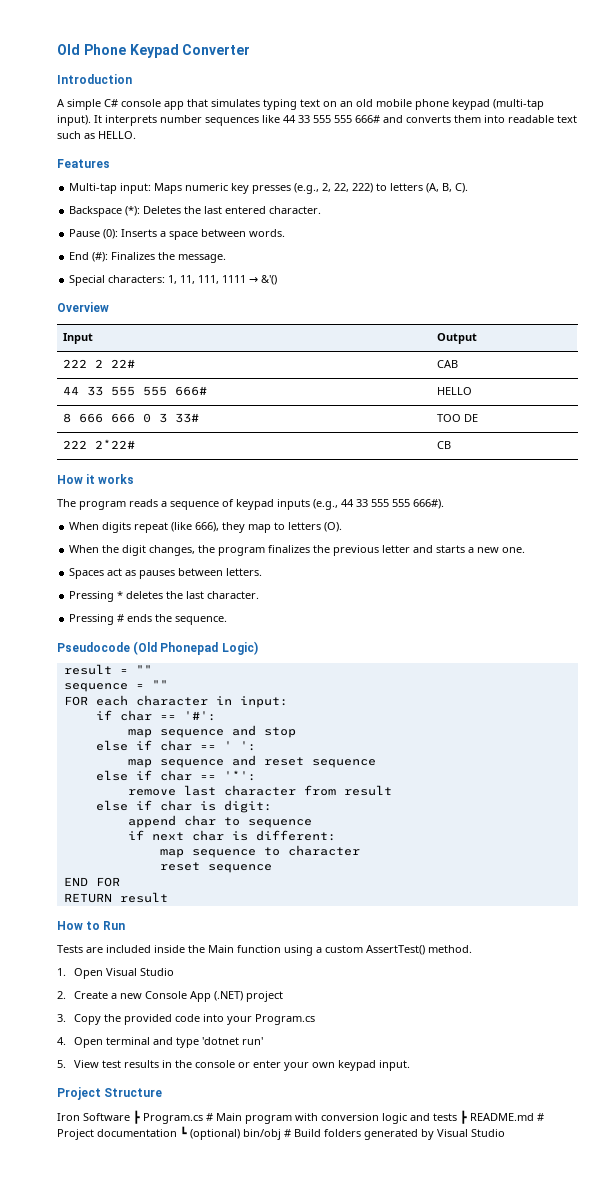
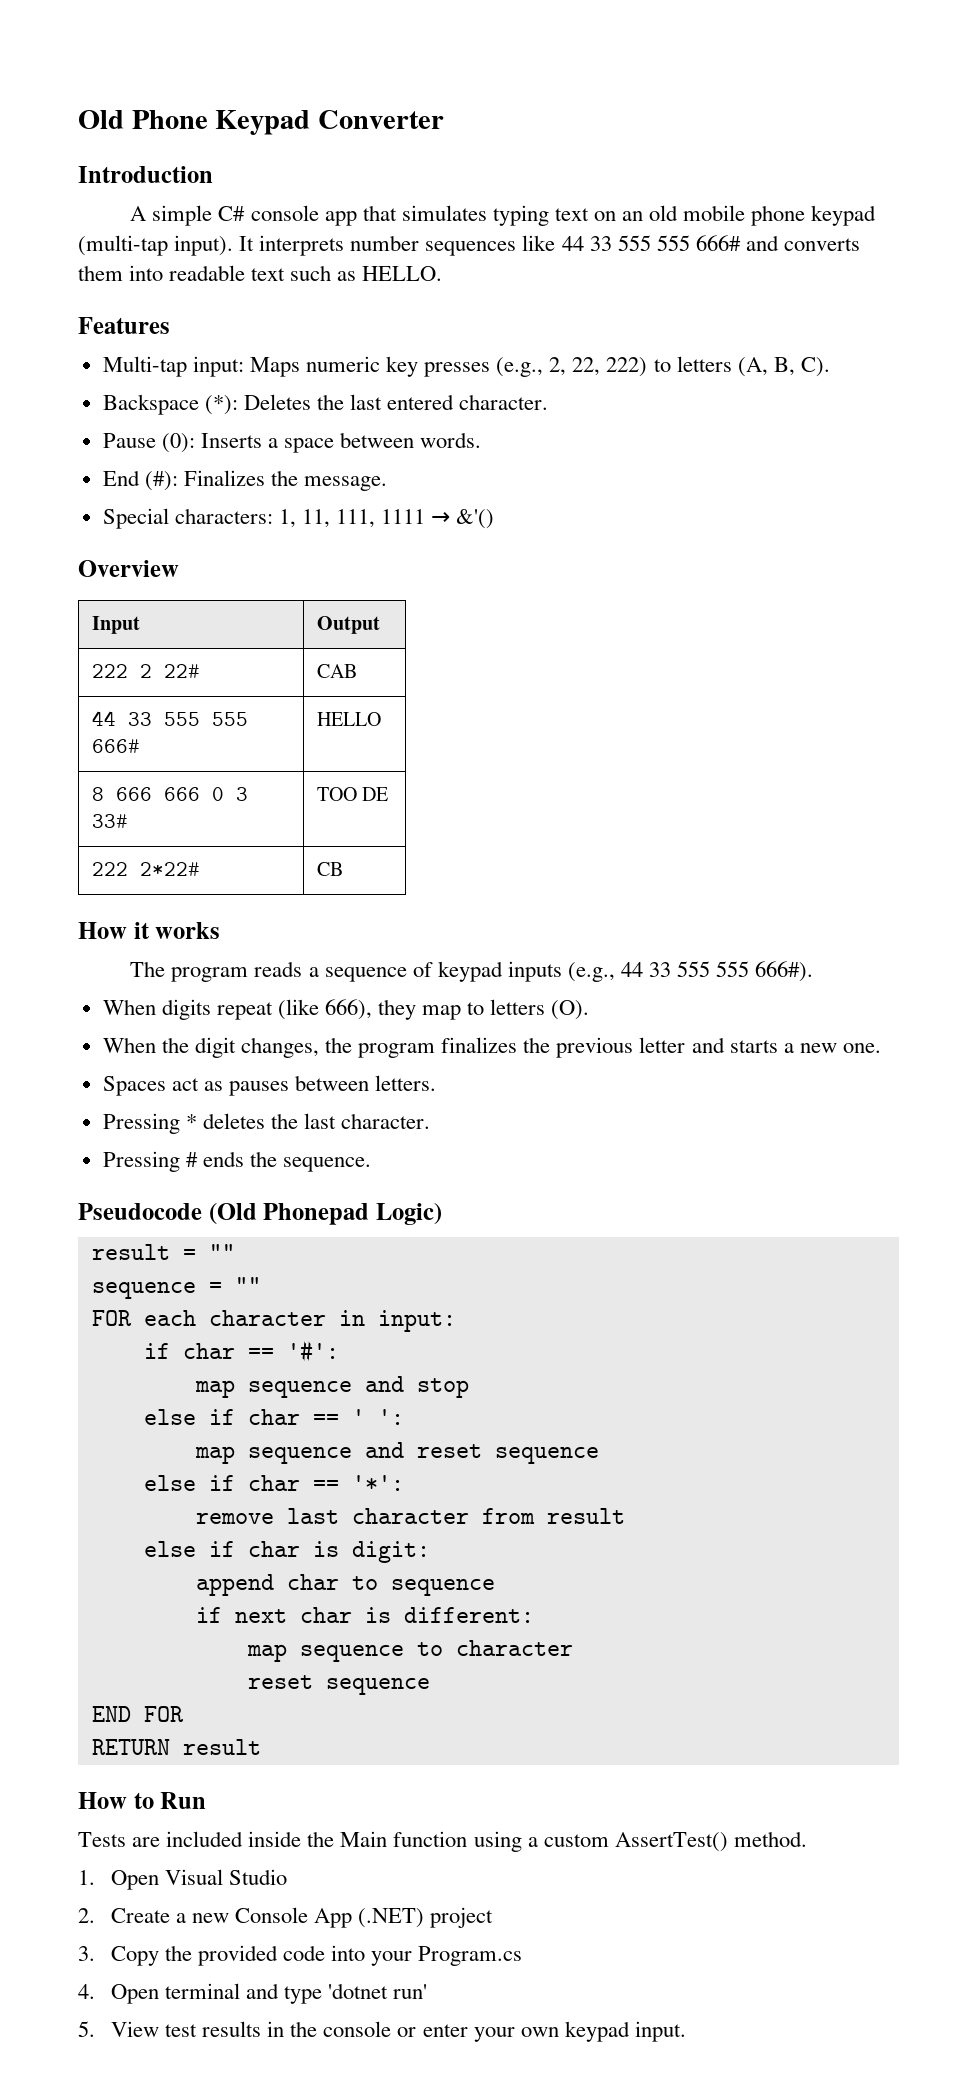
[57,1087,163,1100] [57,1110,544,1124] [57,1126,505,1140] // Project Structure // Iron Software ┣ Program.cs # Main program with conversion logic and tests ┣ README.md # Project documentation ┗ (optional) bin/obj # Build folders generated by Visual Studio -> (686, 2031) none

